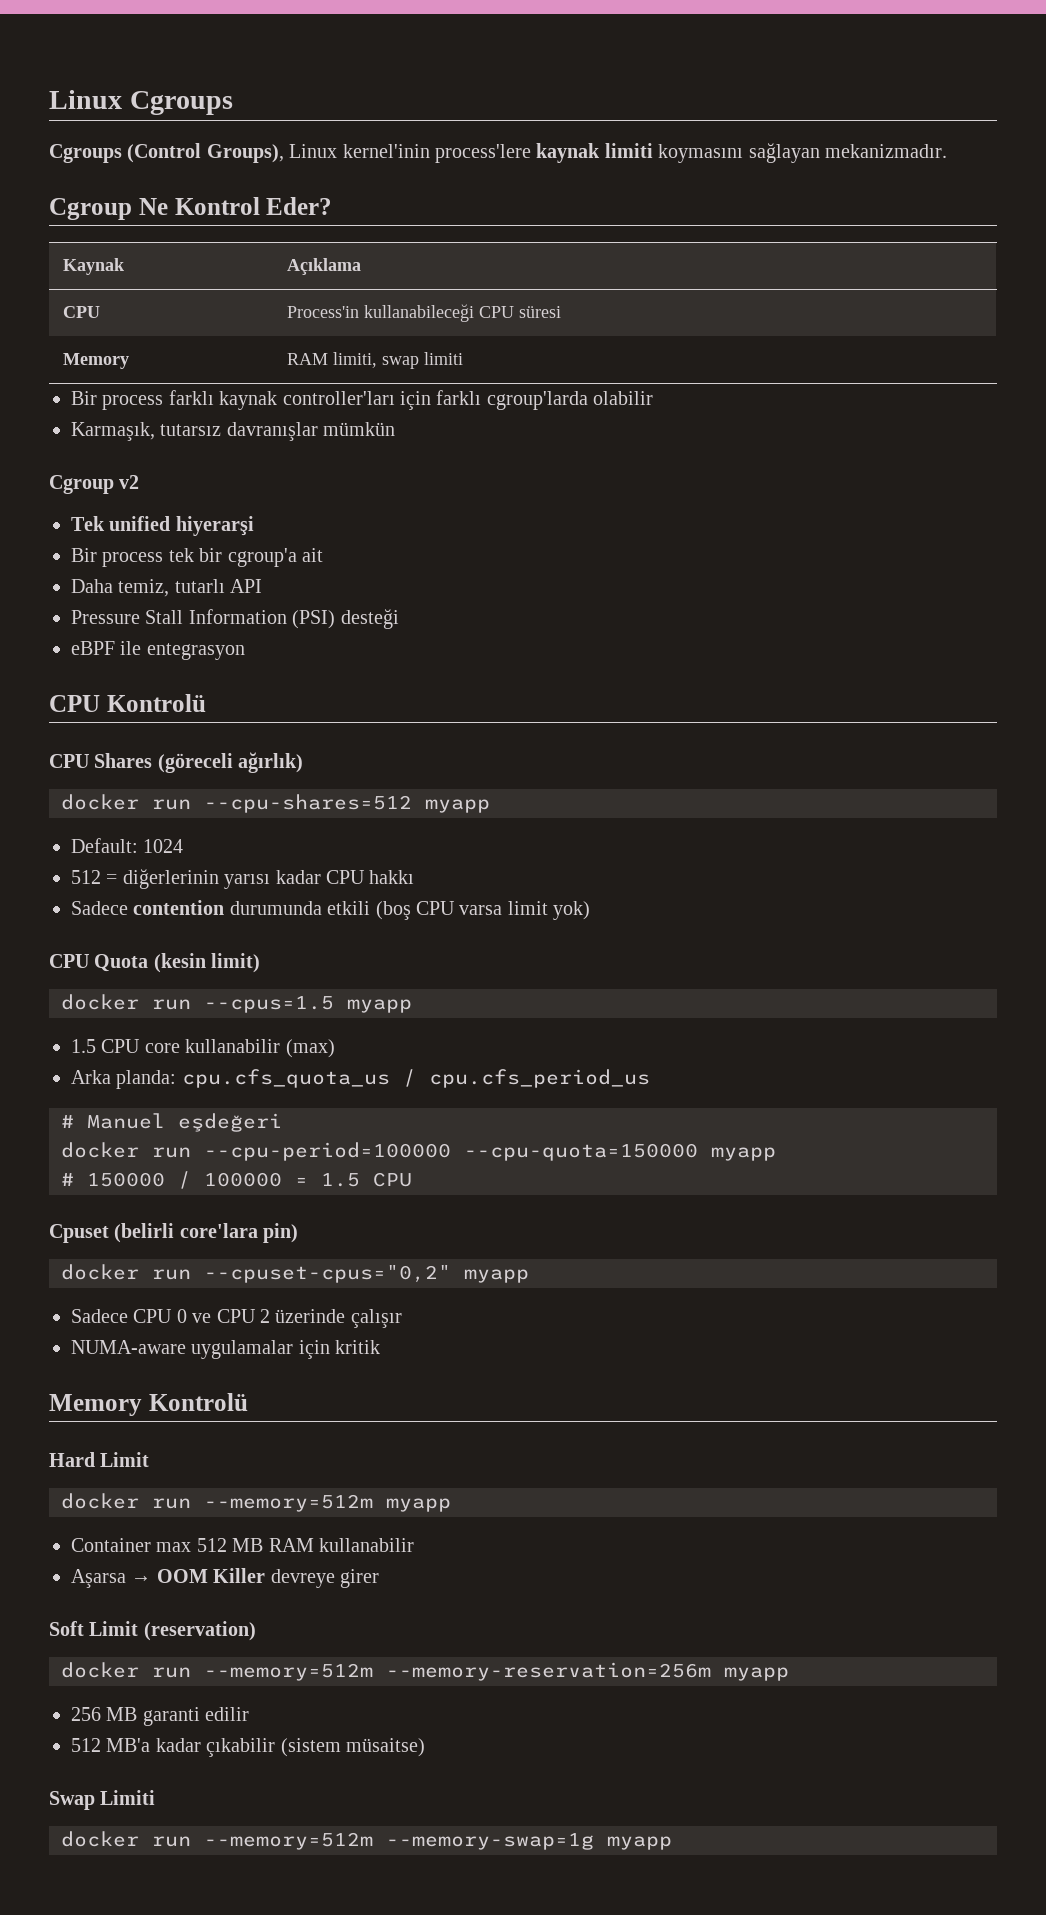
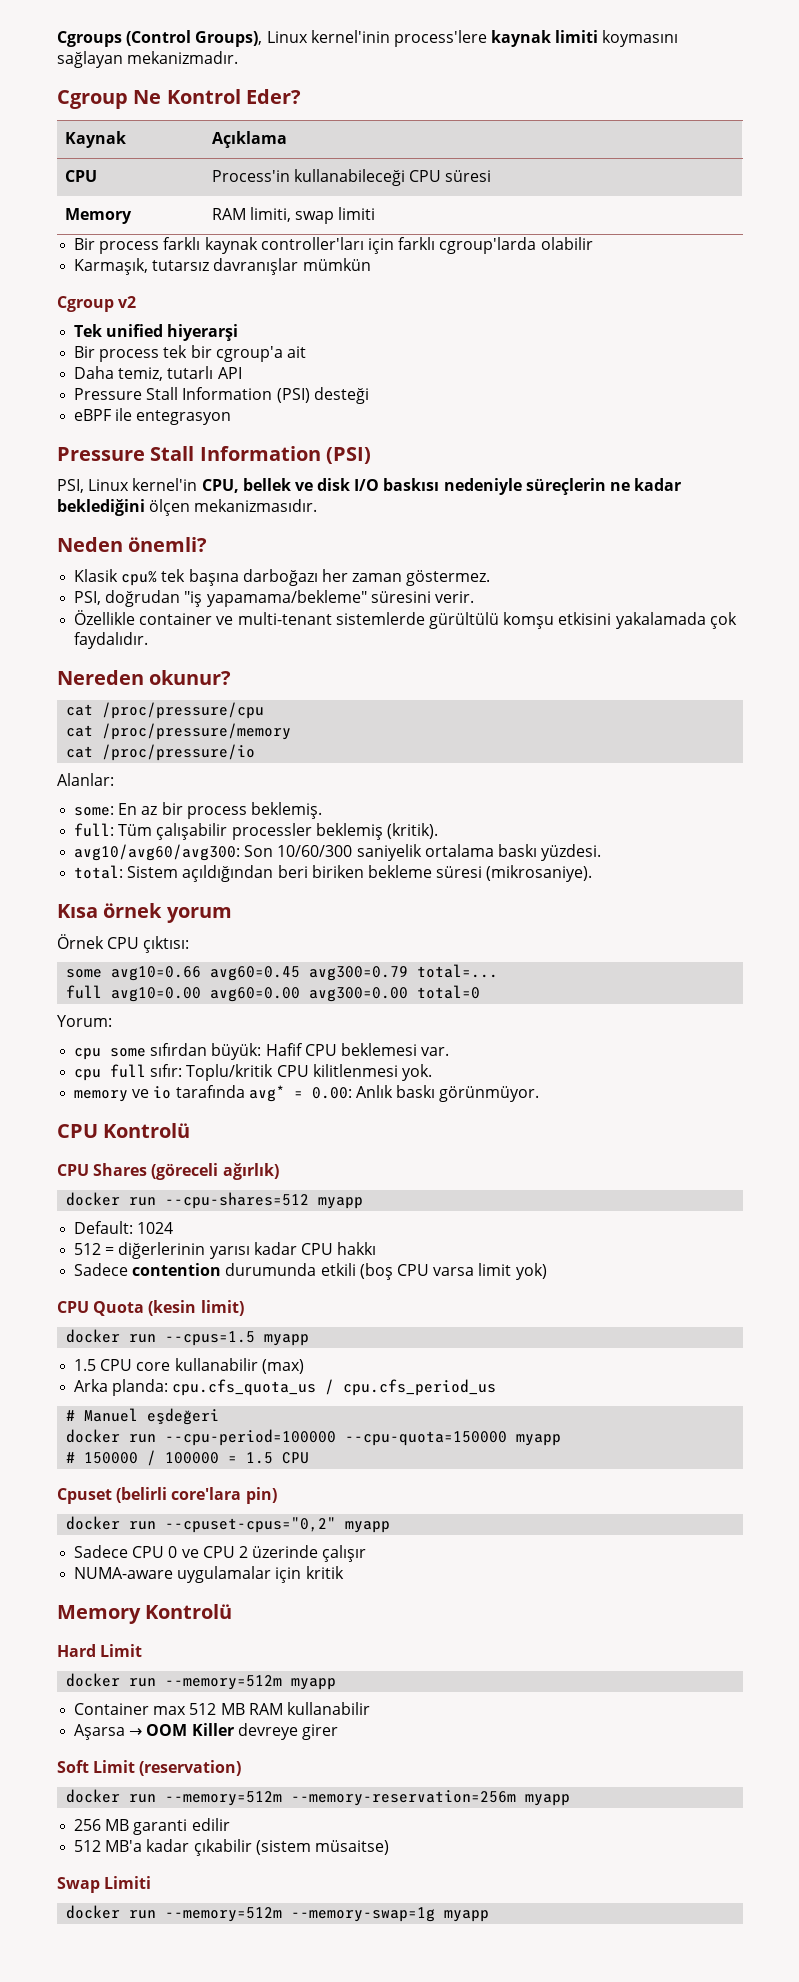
[49,90,233,115] Linux Cgroups // -> (57, 39) none
(245, 651) none -> [57,446,371,464] [57,478,682,495] [57,499,318,516] [57,537,208,552] [74,569,491,586] [74,590,474,607] [74,610,737,629] [74,632,149,649] [57,670,232,685] [66,702,265,719] [66,723,292,740] [66,744,256,761] [57,773,114,786] [74,802,322,819] [74,823,438,840] [74,844,602,861] [74,865,593,882] [57,903,232,923] [57,934,190,953] [66,964,499,981] [66,985,481,1002] [57,1015,112,1027] [74,1043,450,1060] [74,1064,432,1081] [74,1085,540,1102] // Pressure Stall Information (PSI) // PSI, Linux kernel'in CPU, bellek ve disk I/O baskısı nedeniyle süreçlerin ne kadar beklediğini ölçen mekanizmasıdır. // Neden önemli? // Klasik cpu% tek başına darboğazı her zaman göstermez. // PSI, doğrudan "iş yapamama/bekleme" süresini verir. // Özellikle container ve multi-tenant sistemlerde gürültülü komşu etkisini yakalamada çok faydalıdır. // Nereden okunur? // cat /proc/pressure/cpu // cat /proc/pressure/memory // cat /proc/pressure/io // Alanlar: // some: En az bir process beklemiş. // full: Tüm çalışabilir processler beklemiş (kritik). // avg10/avg60/avg300: Son 10/60/300 saniyelik ortalama baskı yüzdesi. // total: Sistem açıldığından beri biriken bekleme süresi (mikrosaniye). // Kısa örnek yorum // Örnek CPU çıktısı: // some avg10=0.66 avg60=0.45 avg300=0.79 total=... // full avg10=0.00 avg60=0.00 avg300=0.00 total=0 // Yorum: // cpu some sıfırdan büyük: Hafif CPU beklemesi var. // cpu full sıfır: Toplu/kritik CPU kilitlenmesi yok. // memory ve io tarafında avg* = 0.00: Anlık baskı görünmüyor.

